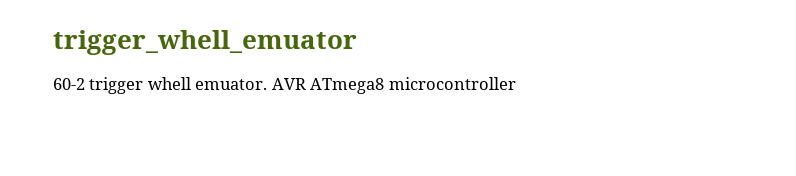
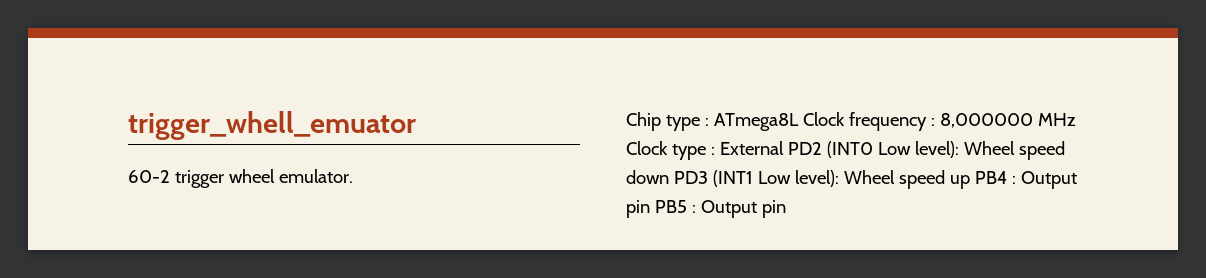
[147,77,516,94] whell emuator. AVR ATmega8 microcontroller -> [228,169,353,183] [626,112,1076,131] [626,141,1065,160] [626,170,1077,189] [626,200,786,218] wheel emulator. // Chip type : ATmega8L Clock frequency : 8,000000 MHz Clock type : External PD2 (INT0 Low level): Wheel speed down PD3 (INT1 Low level): Wheel speed up PB4 : Output pin PB5 : Output pin

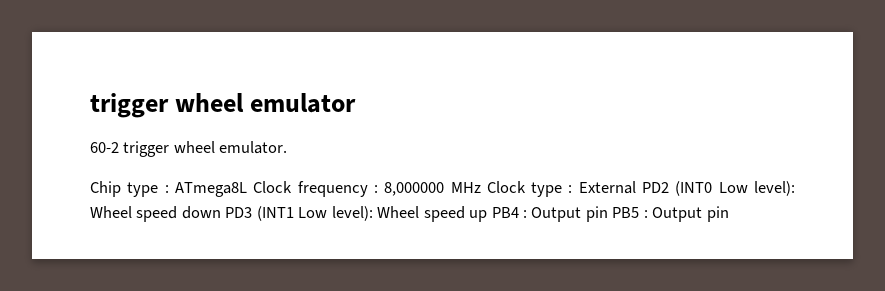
[128,111,416,140] trigger_whell_emuator -> [90,93,357,118] trigger wheel emulator

